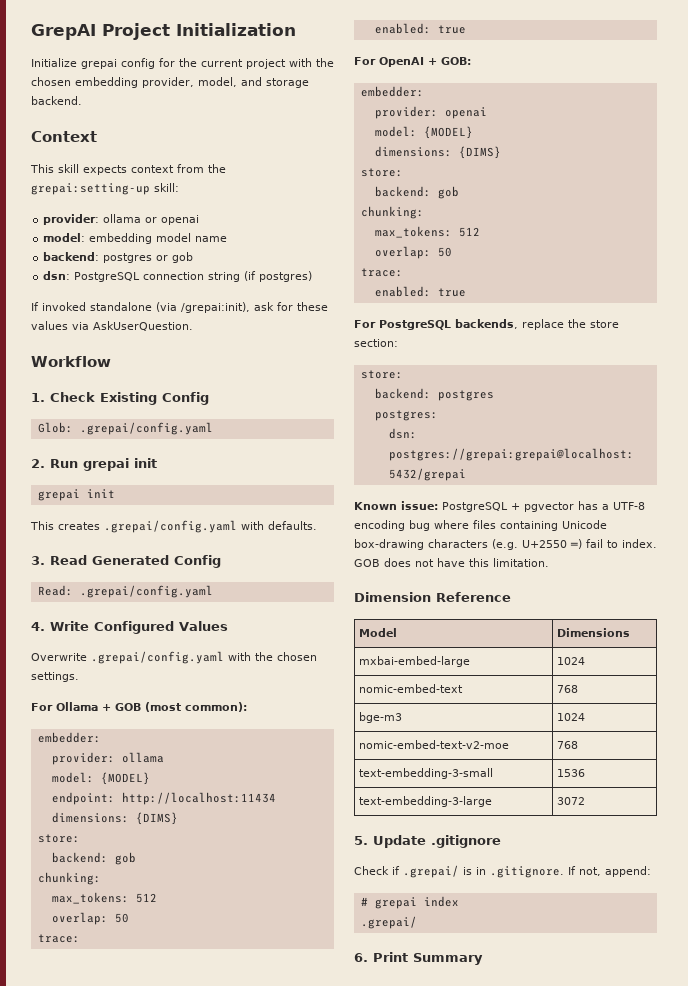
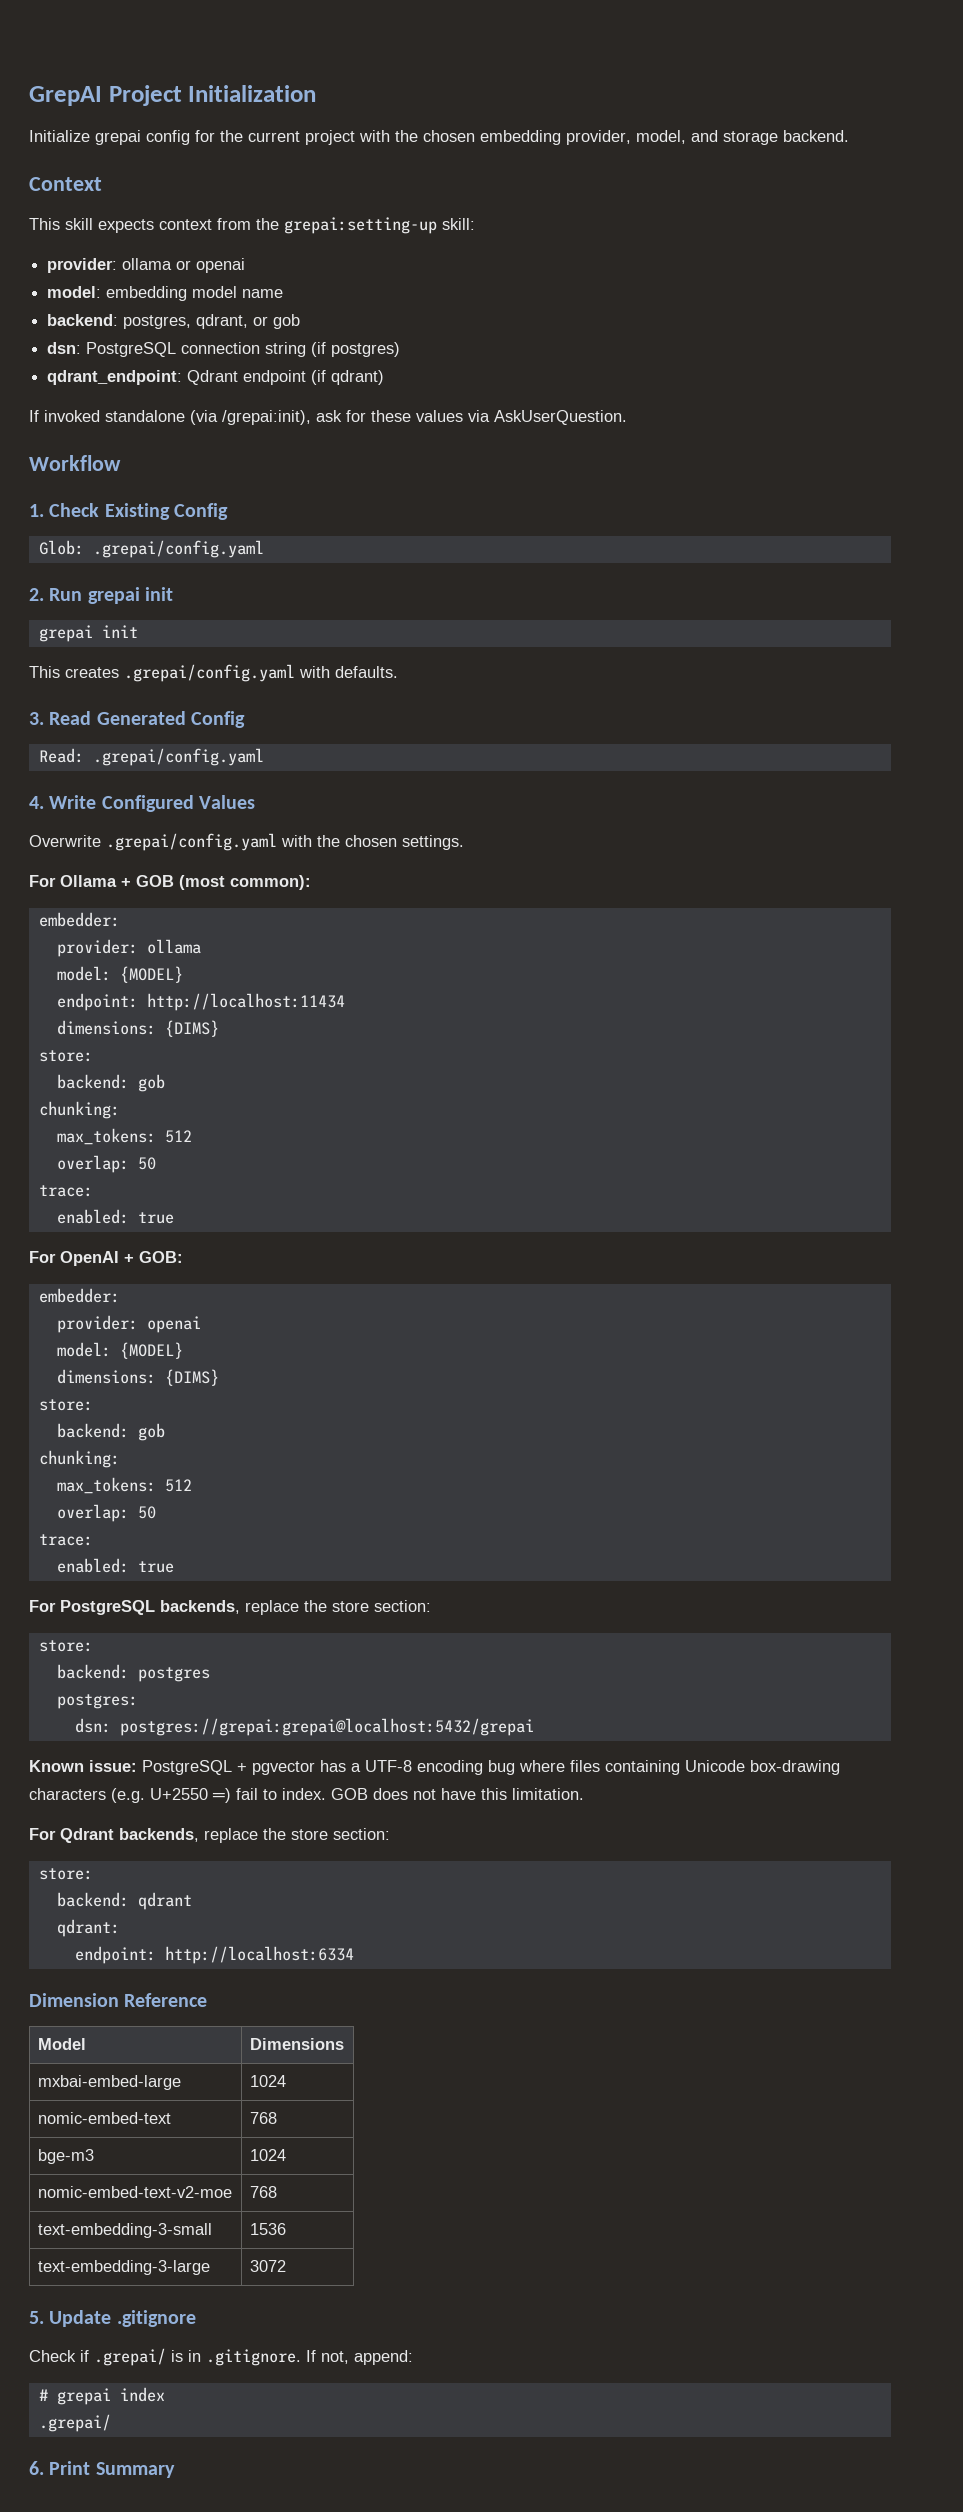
[103,253,153,263] postgres -> [123,314,249,329] postgres, qdrant,
(313, 276) none -> [47,370,385,385] // qdrant_endpoint: Qdrant endpoint (if qdrant)
(549, 562) none -> [29,1828,390,1843] [38,1868,93,1880] [56,1892,192,1910] [56,1919,120,1937] [74,1946,354,1964] // For Qdrant backends, replace the store section: // store: // backend: qdrant // qdrant: // endpoint: http://localhost:6334

